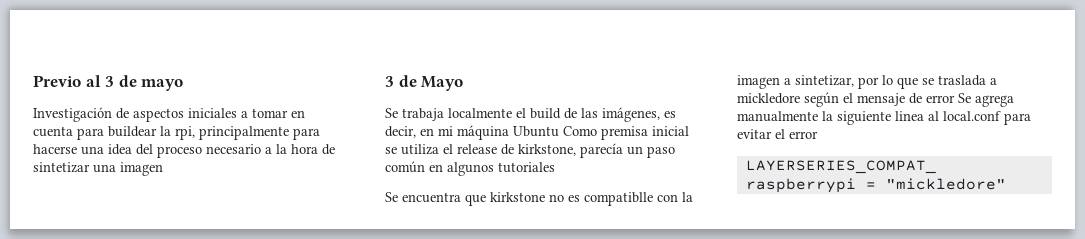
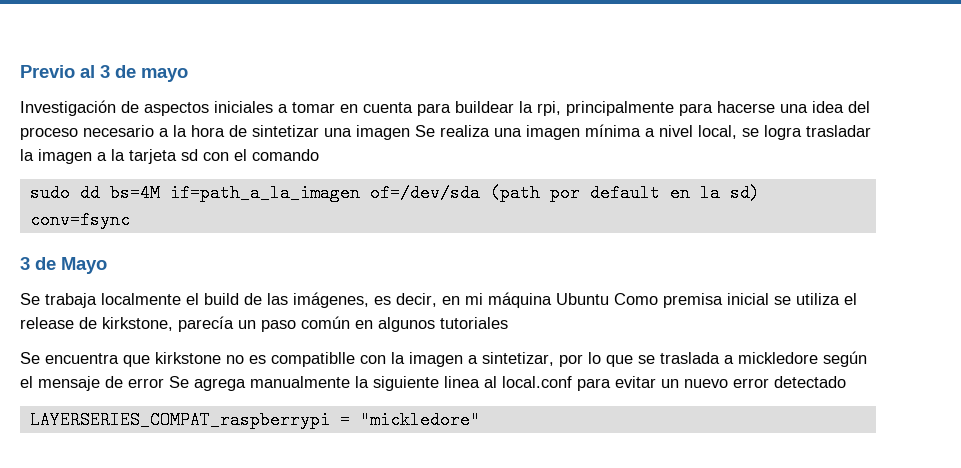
(163, 169) none -> [415,124,871,140] [20,149,319,164] [29,184,760,202] [29,211,130,229] Se realiza una imagen mínima a nivel local, se logra trasladar la imagen a la tarjeta sd con el comando // sudo dd bs=4M if=path_a_la_imagen of=/dev/sda (path por default en la sd) conv=fsync
[775,129,818,139] el error -> [661,376,846,388] un nuevo error detectado

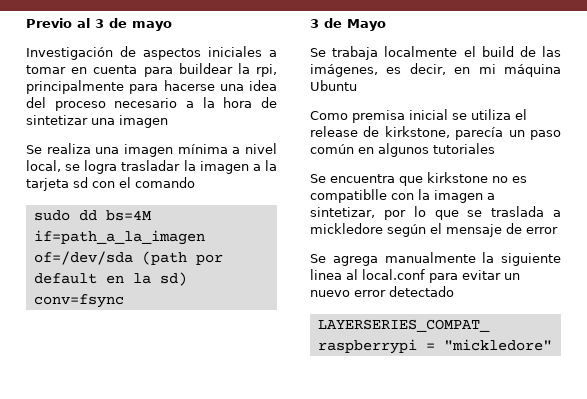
(410, 132) none -> (168, 121) //
(609, 299) none -> (357, 85) //
(164, 383) none -> (558, 230) //

